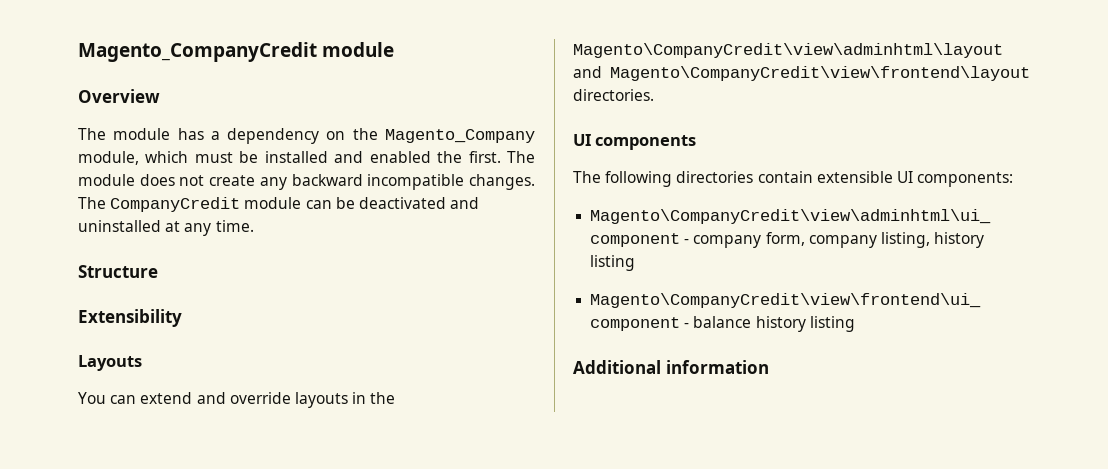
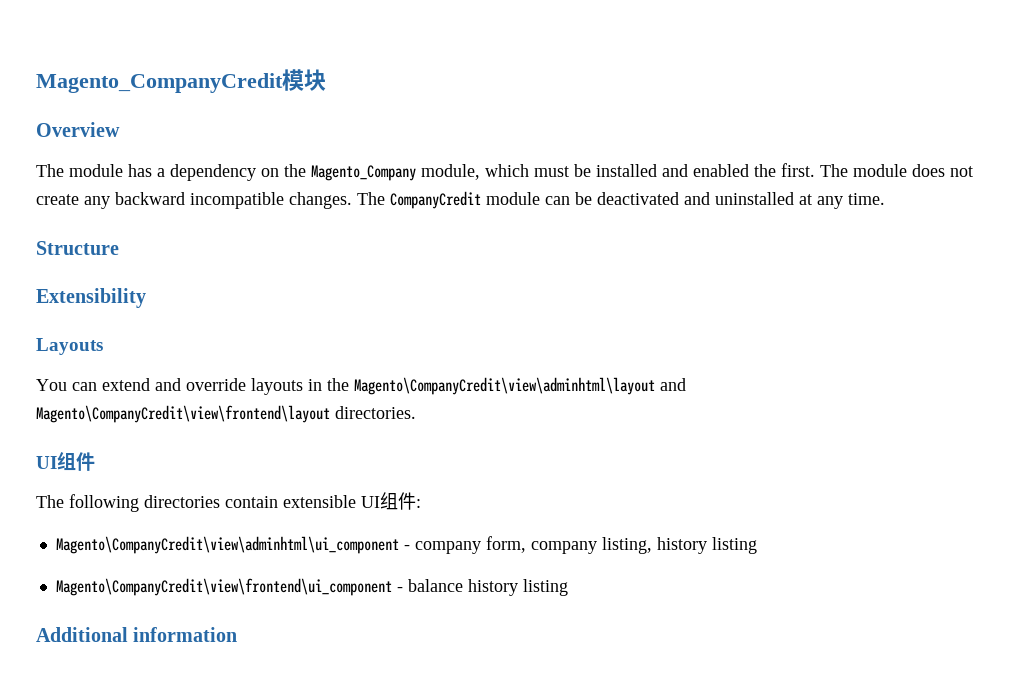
[322,42,395,57] module -> [282,69,326,91] 模块
[595,135,697,150] components -> [57,452,95,471] 组件
[917,172,1014,187] components: -> [380,492,421,510] 组件:

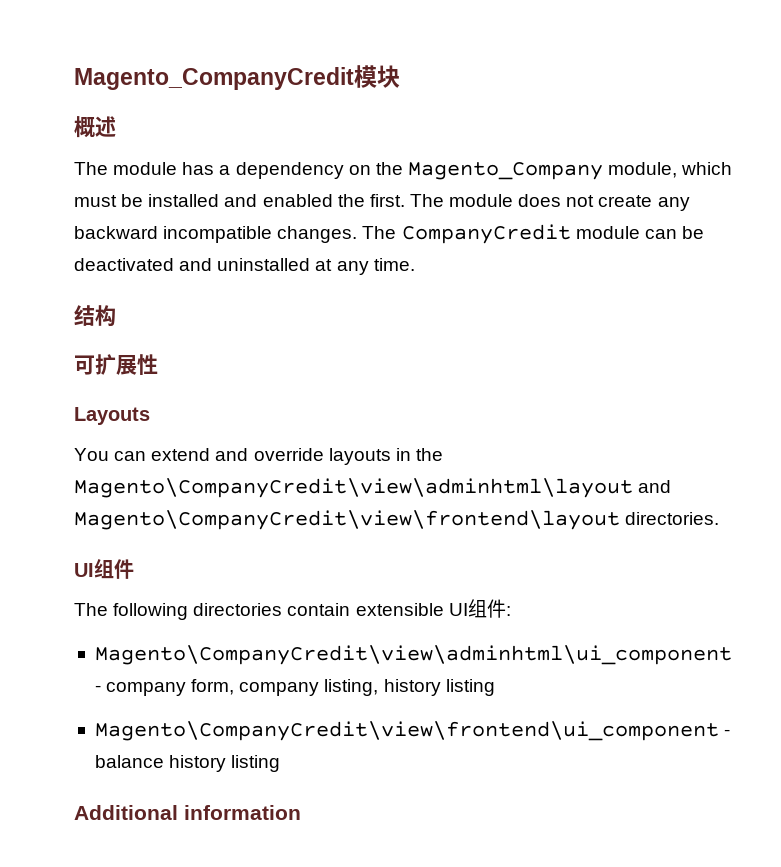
[36,122,120,137] Overview -> [74,116,116,138] 概述
[36,241,119,255] [36,288,146,308] Structure // Extensibility -> [74,305,116,327] [74,354,158,375] 结构 // 可扩展性

